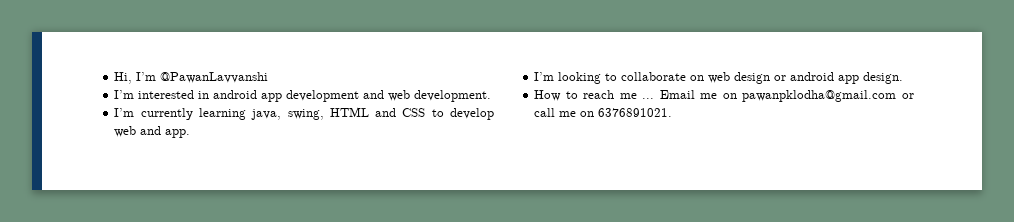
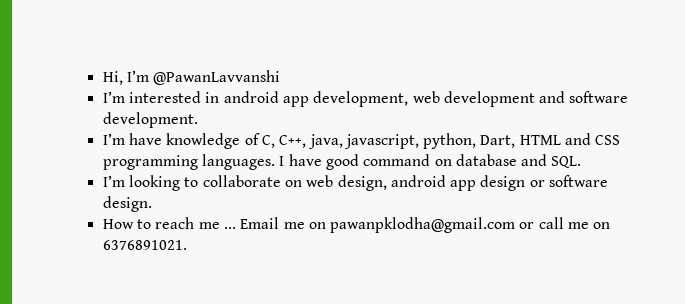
(283, 97) none -> [313,91,440,107] development, web
[388,90,411,101] web -> [569,91,629,103] software
[140,107,495,120] [114,126,191,138] currently learning java, swing, HTML and CSS to develop web and app. -> [128,133,621,149] [102,154,582,170] have knowledge of C, C++, java, javascript, python, Dart, HTML and CSS programming languages. I have good command on database and SQL.
[734,72,860,84] design or android app -> [337,175,609,191] design, android app design or software

